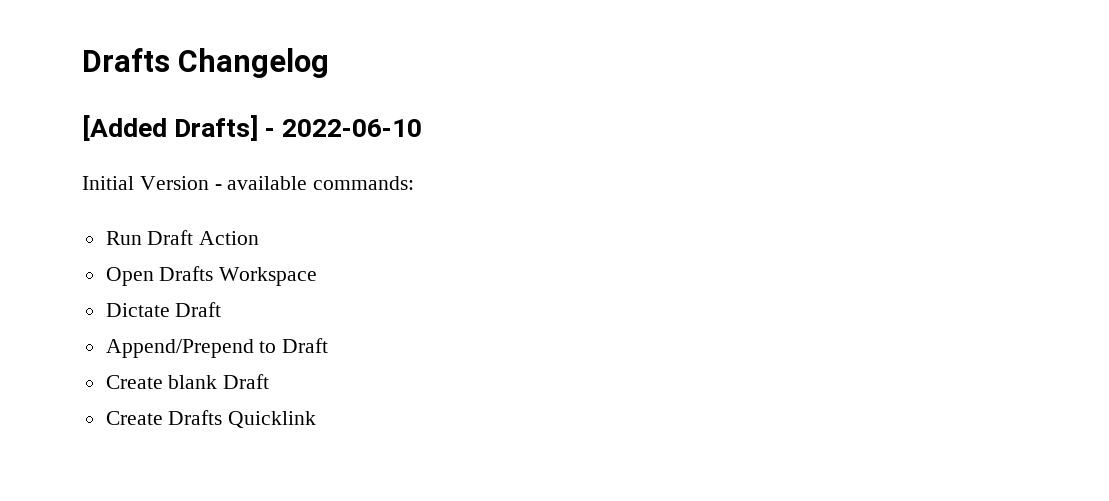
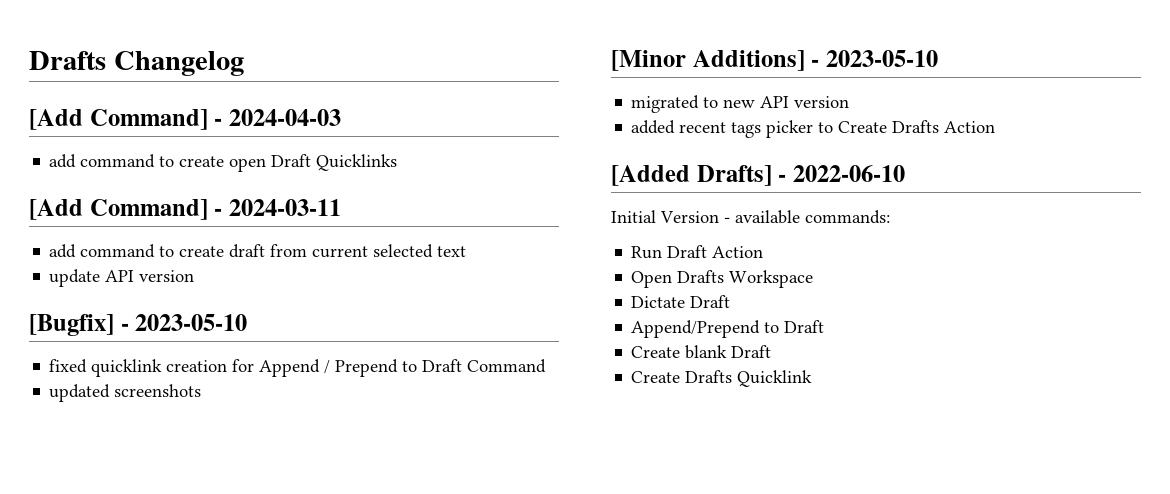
(330, 63) none -> [29,109,341,130] [49,154,398,172] [29,199,341,220] [49,244,467,258] [49,269,195,287] [29,314,248,336] [49,359,547,377] [49,384,202,402] [611,50,938,71] [631,95,850,113] [631,120,996,138] // [Add Command] - 2024-04-03 // add command to create open Draft Quicklinks // [Add Command] - 2024-03-11 // add command to create draft from current selected text // update API version // [Bugfix] - 2023-05-10 // fixed quicklink creation for Append / Prepend to Draft Command // updated screenshots // [Minor Additions] - 2023-05-10 // migrated to new API version // added recent tags picker to Create Drafts Action

